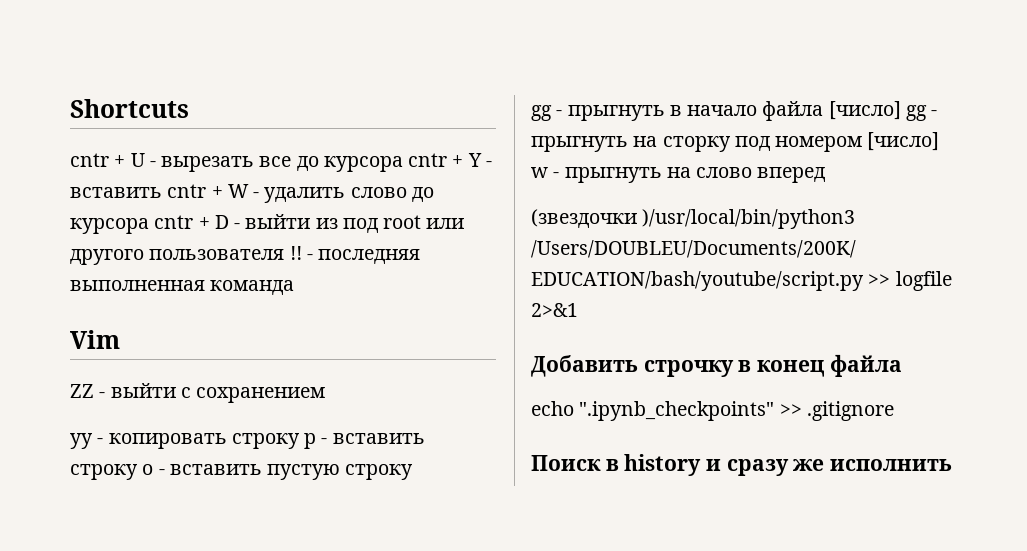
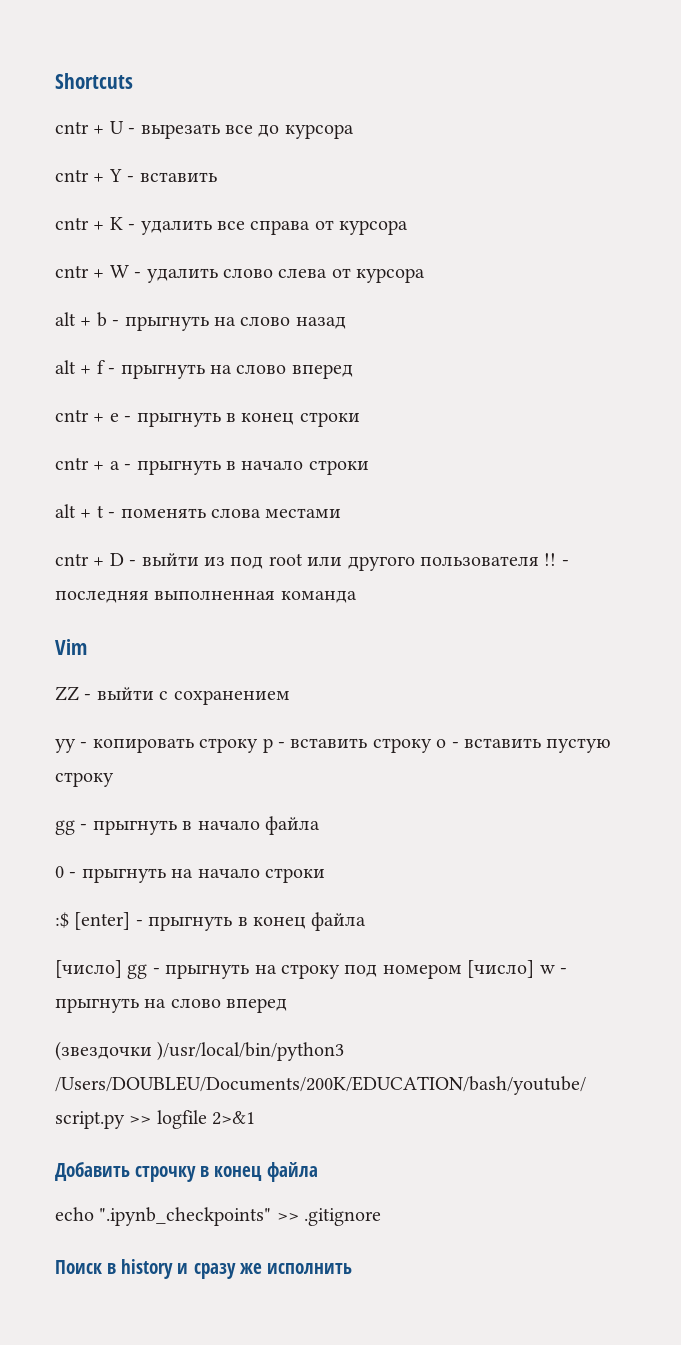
(403, 164) none -> (354, 131) //
(162, 192) none -> [55,217,409,235] // cntr + K - удалить все справа от курсора //
[411,187,434,202] [70,218,149,234] до курсора -> [278,268,426,283] [55,312,346,331] [55,360,353,379] [55,409,360,427] [55,457,369,475] [55,504,342,518] слева от курсора // alt + b - прыгнуть на слово назад // alt + f - прыгнуть на слово вперед // cntr + e - прыгнуть в конец строки // cntr + a - прыгнуть в начало строки // alt + t - поменять слова местами //
(824, 111) none -> [55,866,325,883] [55,912,367,931] // 0 - прыгнуть на начало строки // :$ [enter] - прыгнуть в конец файла //
[662,136,731,152] сторку -> [281,964,340,979] строку

